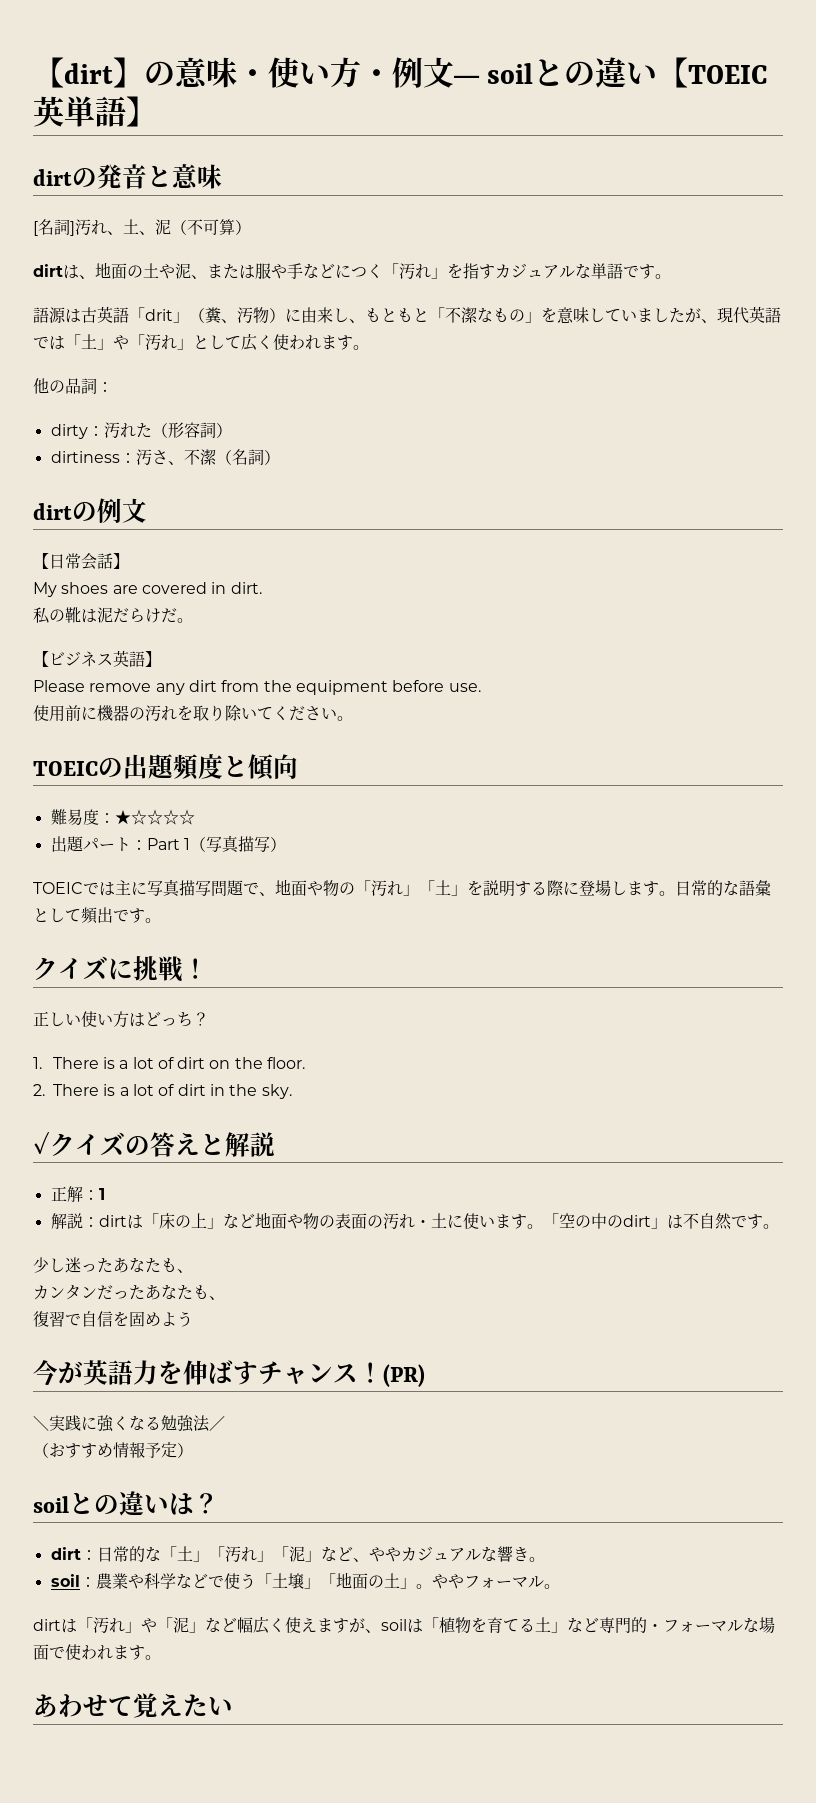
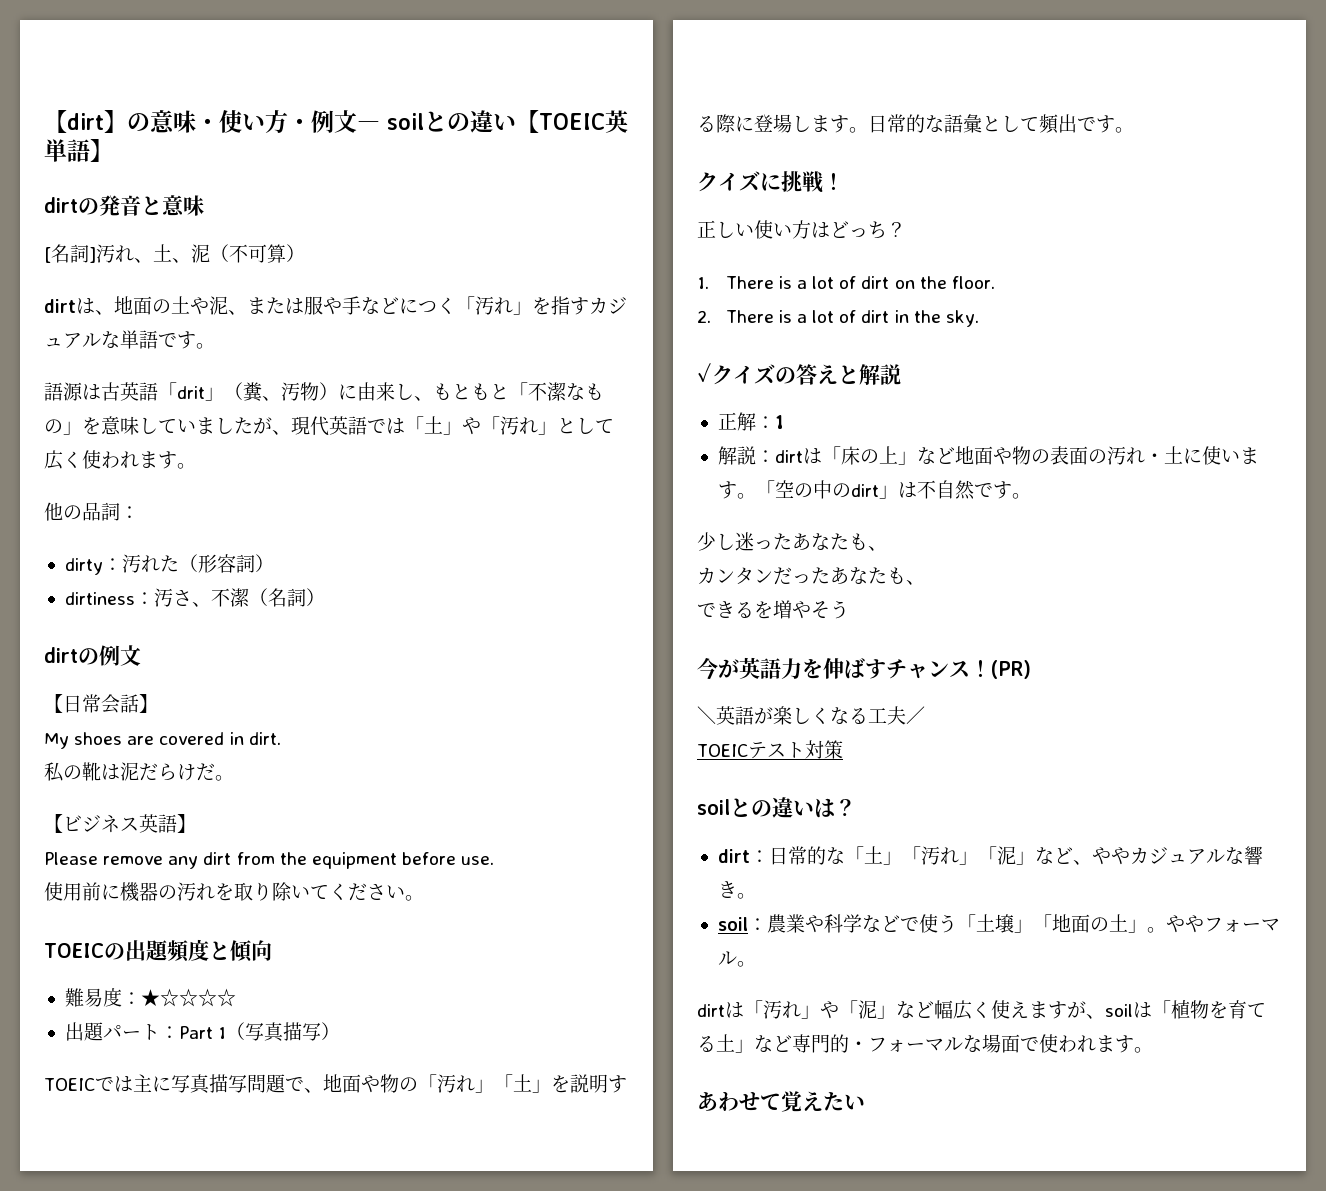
[33,1311,177,1327] 復習で自信を固めよ -> [697,600,830,619] できるを増やそ
[49,1415,225,1432] [33,1442,193,1458] 実践に強くなる勉強法／ // （おすすめ情報予定） -> [716,706,925,725] [697,740,843,759] 英語が楽しくなる工夫／ // TOEICテスト対策

